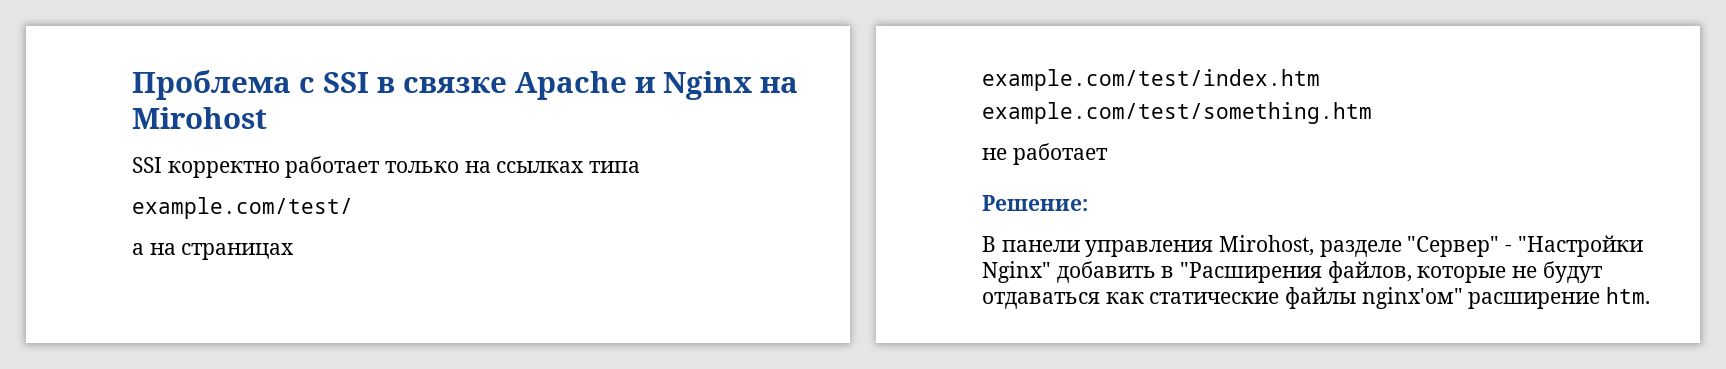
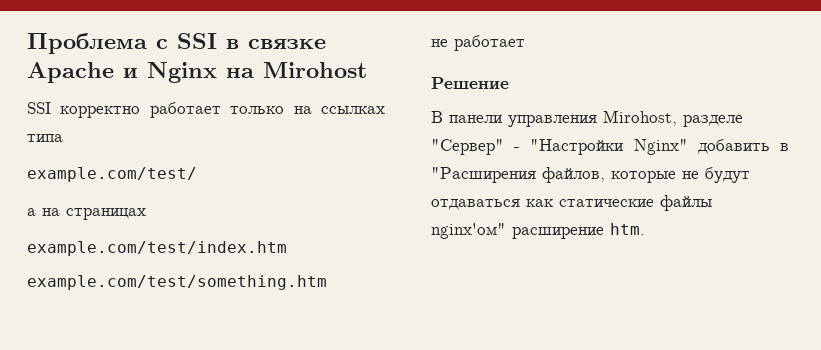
[982,195,1088,211] Решение: -> [431,77,509,89] Решение

